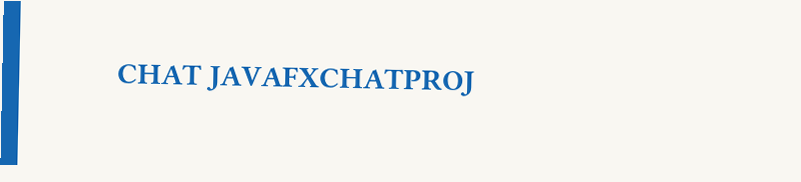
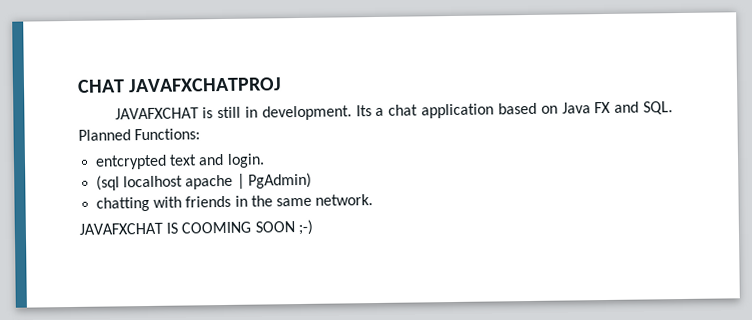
(475, 80) none -> [114,101,673,121] [78,128,201,141] [95,153,265,170] [96,172,312,191] [96,194,374,212] [79,219,313,236] // JAVAFXCHAT is still in development. Its a chat application based on Java FX and SQL. Planned Functions: // entcrypted text and login. // (sql localhost apache | PgAdmin) // chatting with friends in the same network. // JAVAFXCHAT IS COOMING SOON ;-)

